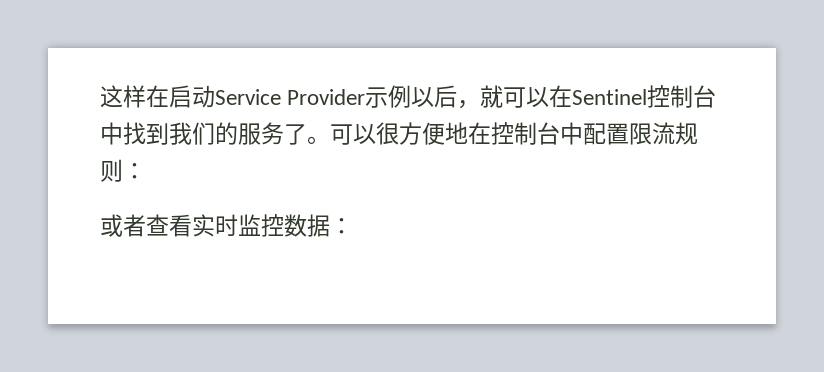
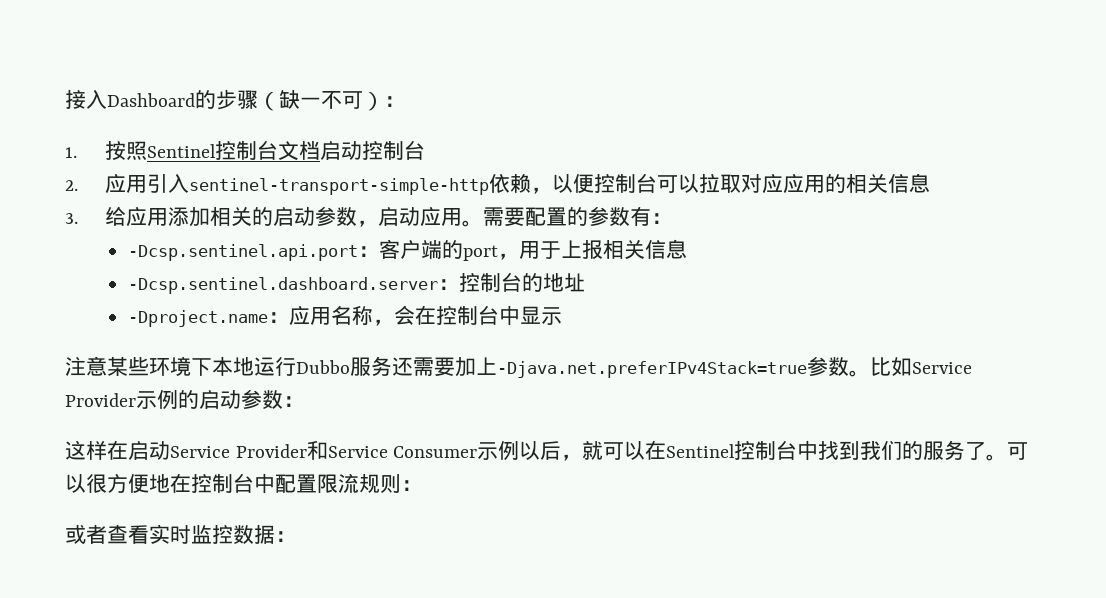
(100, 96) none -> [65,89,405,111] [65,140,425,161] [65,173,930,195] [65,206,672,227] [127,239,687,261] [127,272,585,294] [127,305,562,327] [65,356,972,378] [65,389,304,410] 接入Dashboard的步骤（缺一不可）： // 1.按照Sentinel控制台文档启动控制台 // 2.应用引入sentinel-transport-simple-http依赖，以便控制台可以拉取对应应用的相关信息 // 3.给应用添加相关的启动参数，启动应用。需要配置的参数有： // -Dcsp.sentinel.api.port：客户端的port，用于上报相关信息 // -Dcsp.sentinel.dashboard.server：控制台的地址 // -Dproject.name：应用名称，会在控制台中显示 // 注意某些环境下本地运行Dubbo服务还需要加上-Djava.net.preferIPv4Stack=true参数。比如Service Provider示例的启动参数： //
(366, 97) none -> [306,440,478,460] 和Service Consumer

